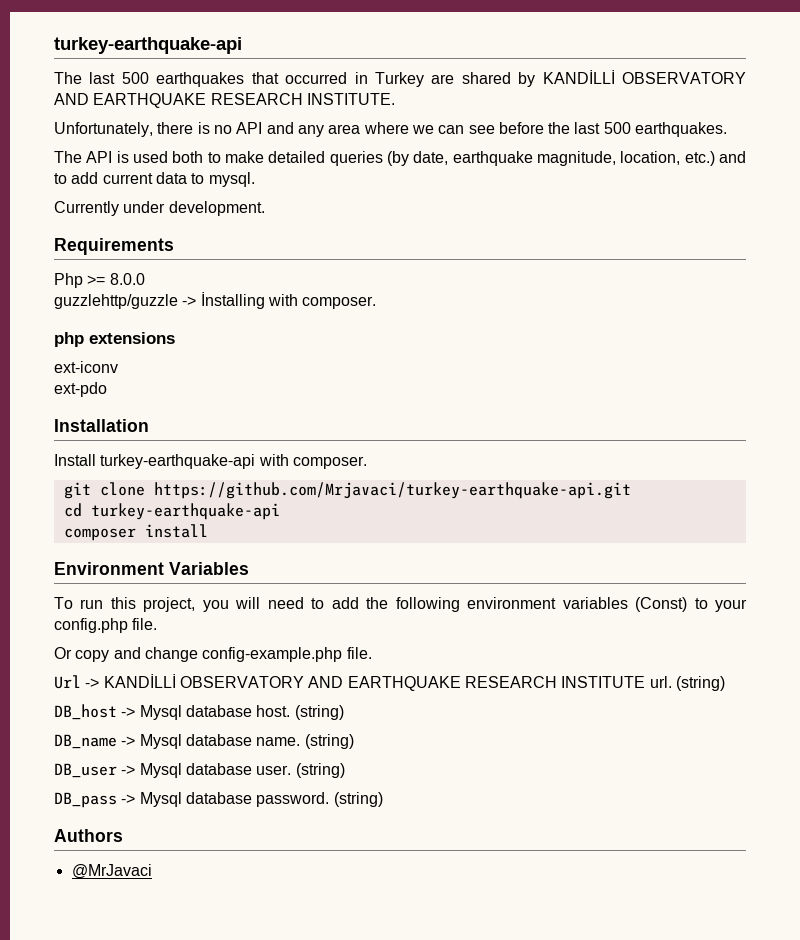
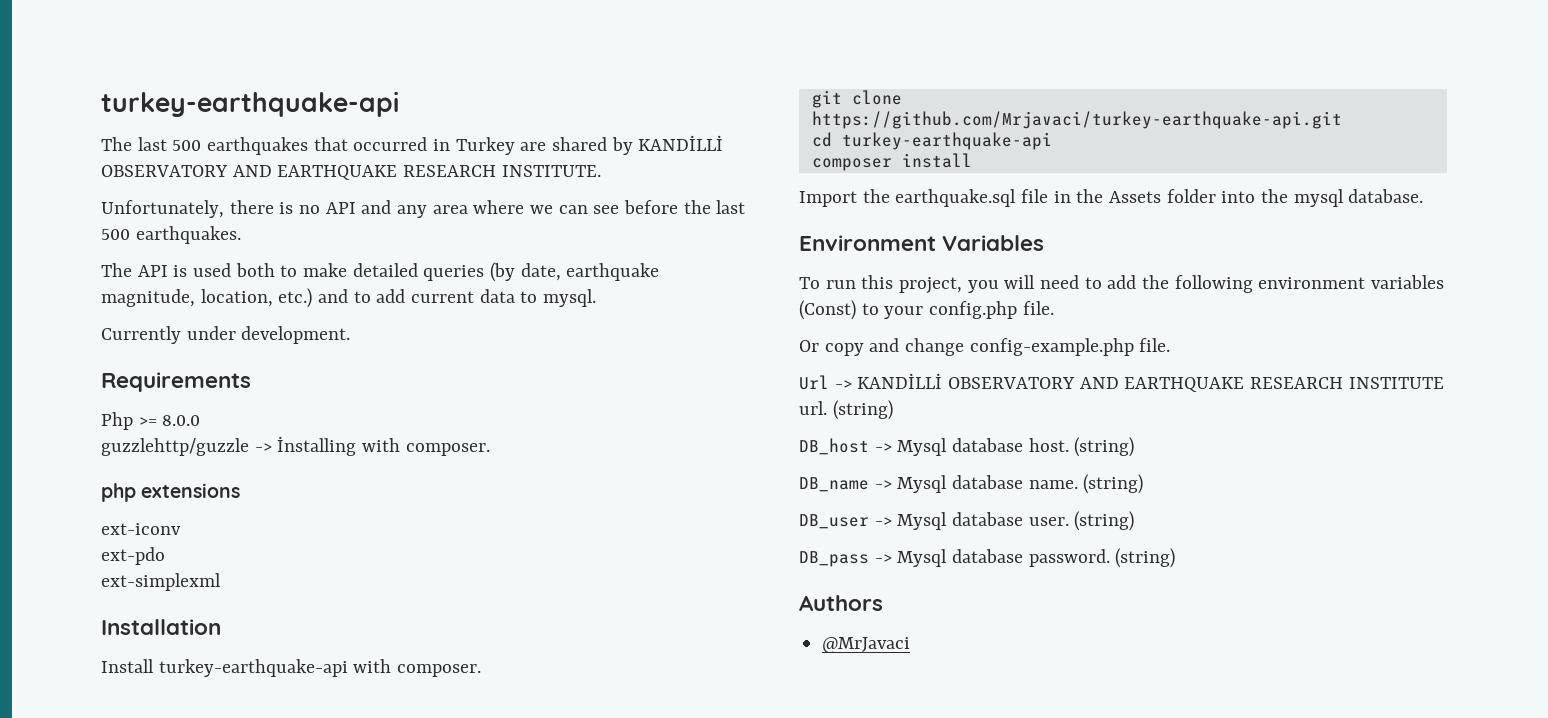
(107, 389) none -> [101,573,221,591] // ext-simplexml
(208, 531) none -> [799,189,1424,207] // Import the earthquake.sql file in the Assets folder into the mysql database.

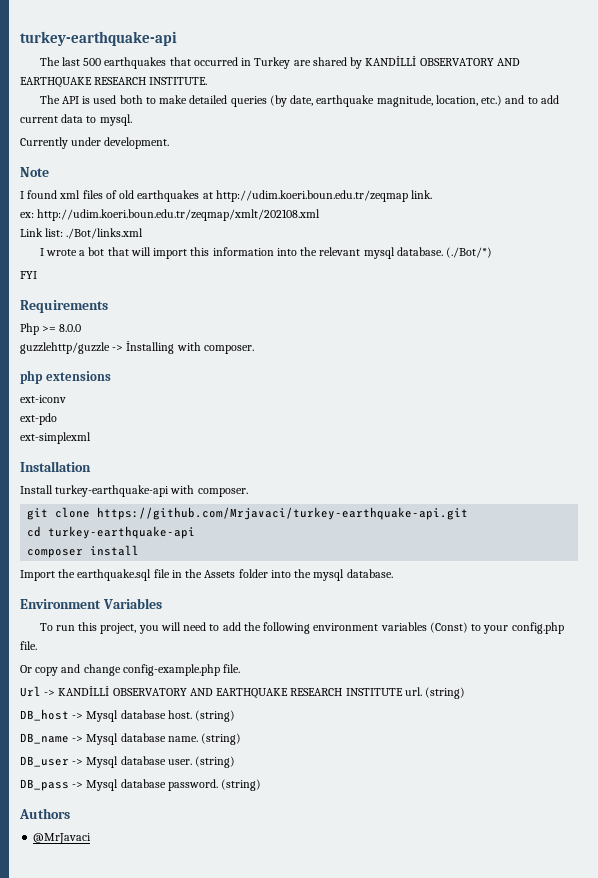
[101,200,746,218] [101,226,241,244] // Unfortunately, there is no API and any area where we can see before the last 500 earthquakes. -> (208, 81) none
(351, 335) none -> [20,167,49,177] [20,190,433,202] [20,209,321,221] [20,228,144,239] [39,247,493,259] [20,271,37,279] // Note // I found xml files of old earthquakes at http://udim.koeri.boun.edu.tr/zeqmap link. // ex: http://udim.koeri.boun.edu.tr/zeqmap/xmlt/202108.xml // Link list: ./Bot/links.xml // I wrote a bot that will import this information into the relevant mysql database. (./Bot/*) // FYI

